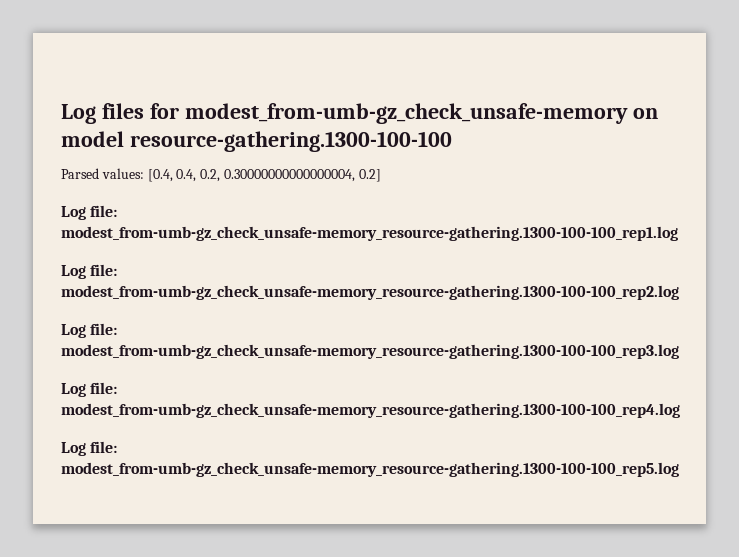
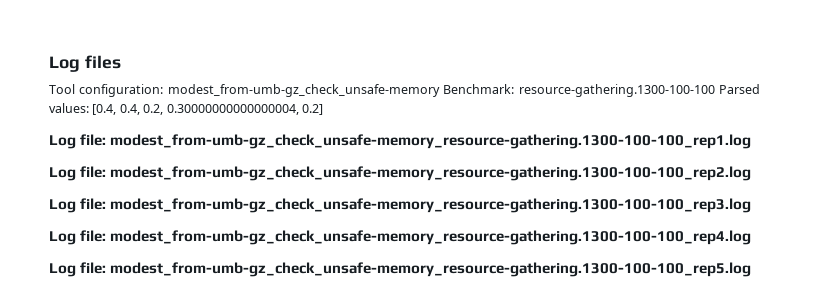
[149,103,658,124] [61,131,124,147] for modest_from-umb-gz_check_unsafe-memory on model -> [49,84,515,97] // Tool configuration: modest_from-umb-gz_check_unsafe-memory Benchmark:
(452, 141) // -> (715, 90) none

